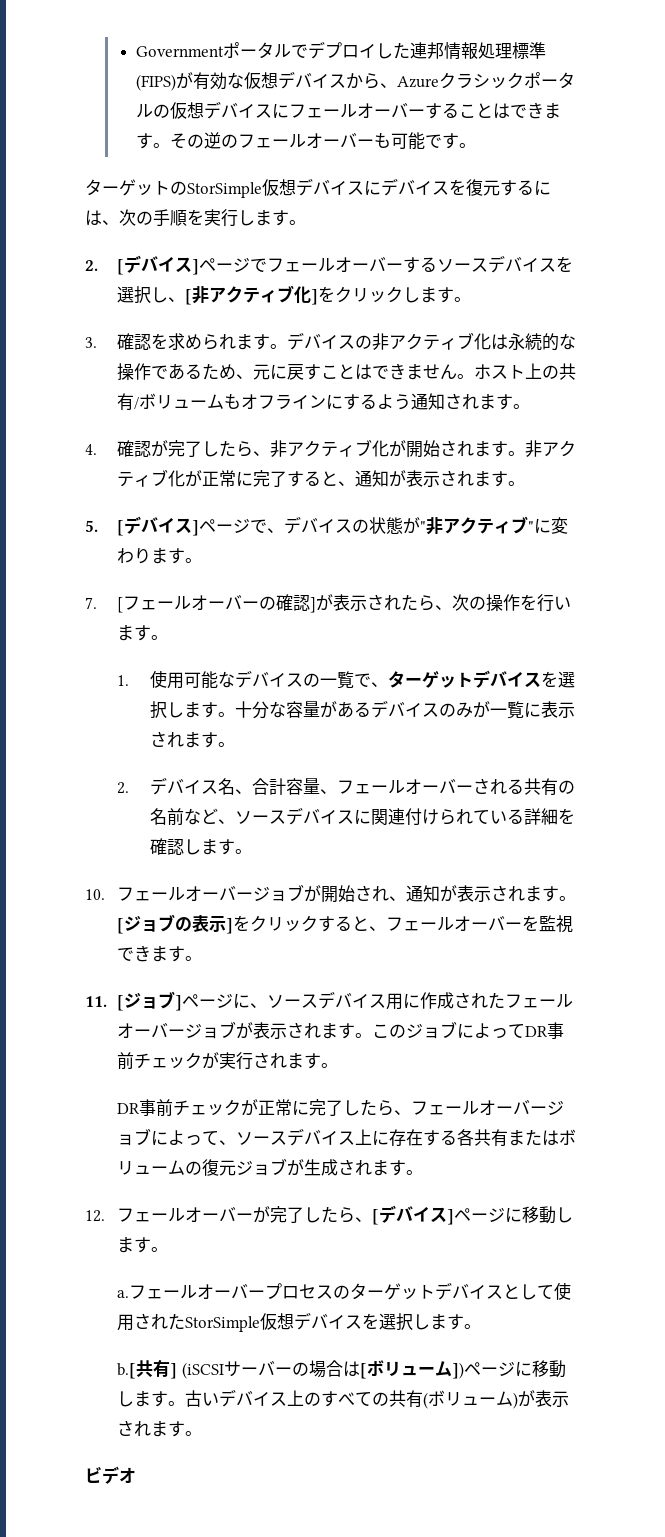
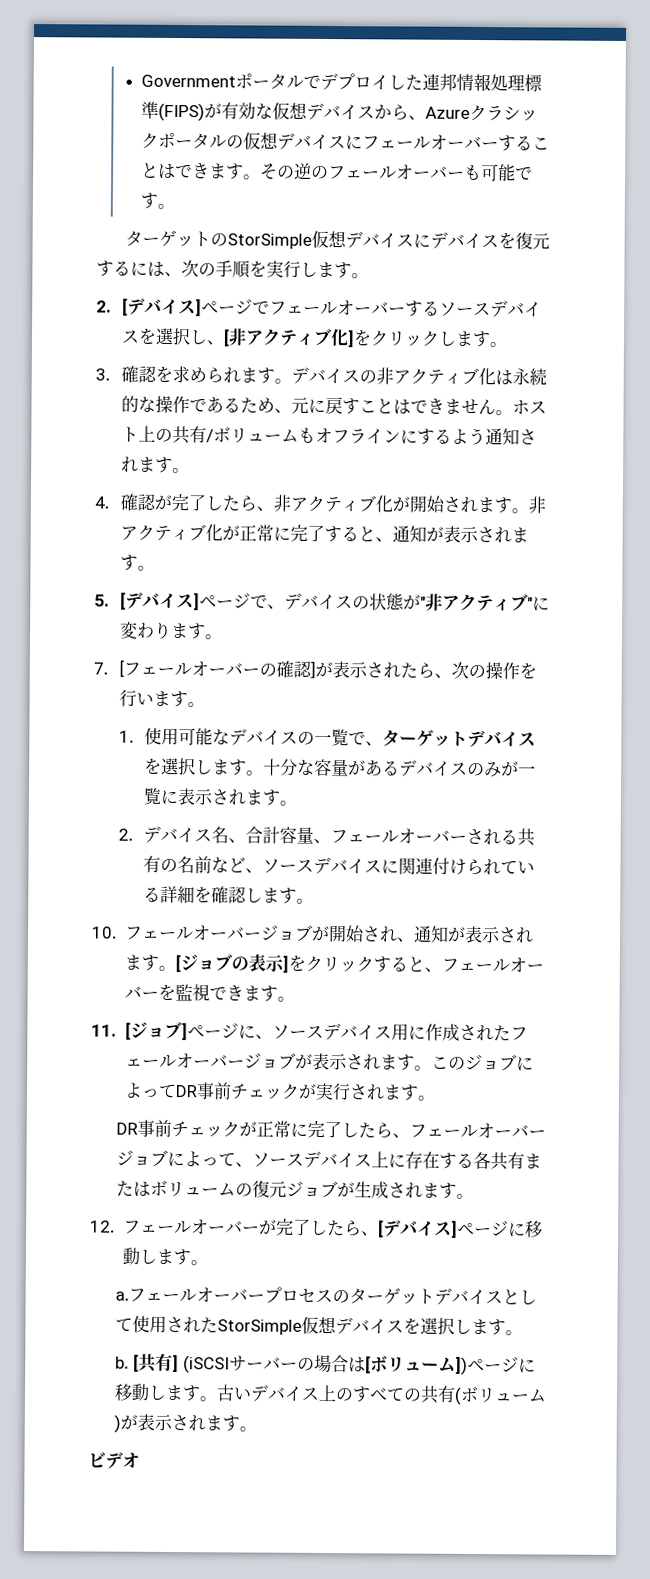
[117,1363,137,1379] b.[ -> [114,1354,139,1372] b. [

